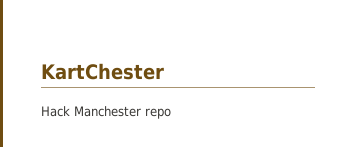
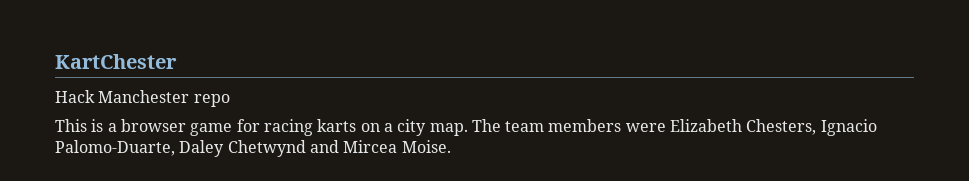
(171, 113) none -> [55,119,877,136] [55,140,451,157] // This is a browser game for racing karts on a city map. The team members were Elizabeth Chesters, Ignacio Palomo-Duarte, Daley Chetwynd and Mircea Moise.

